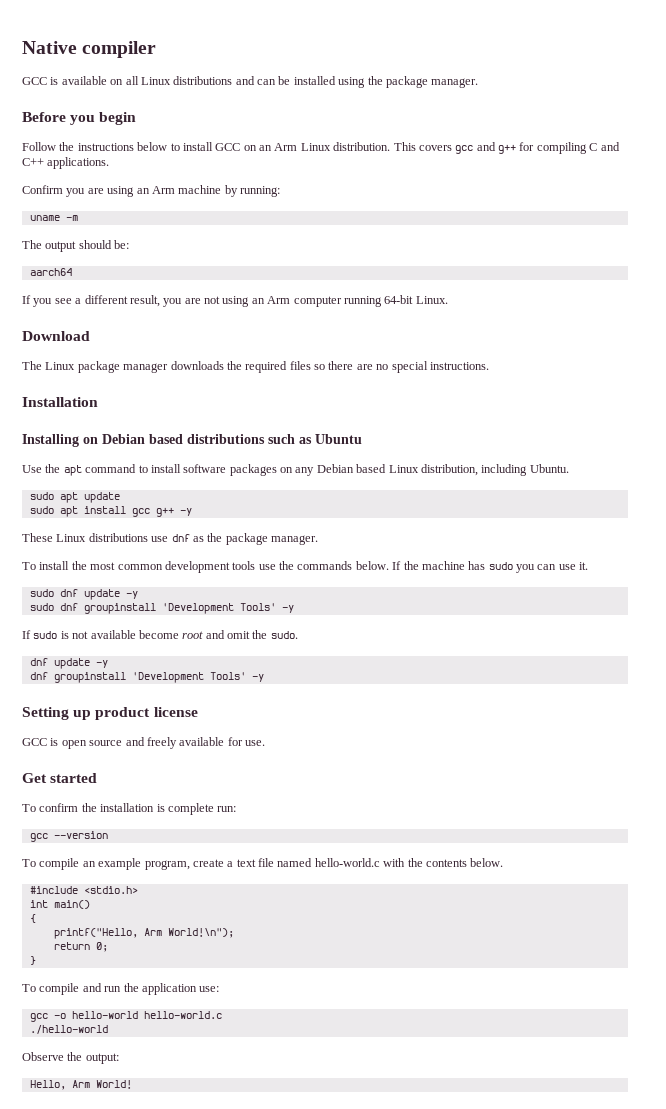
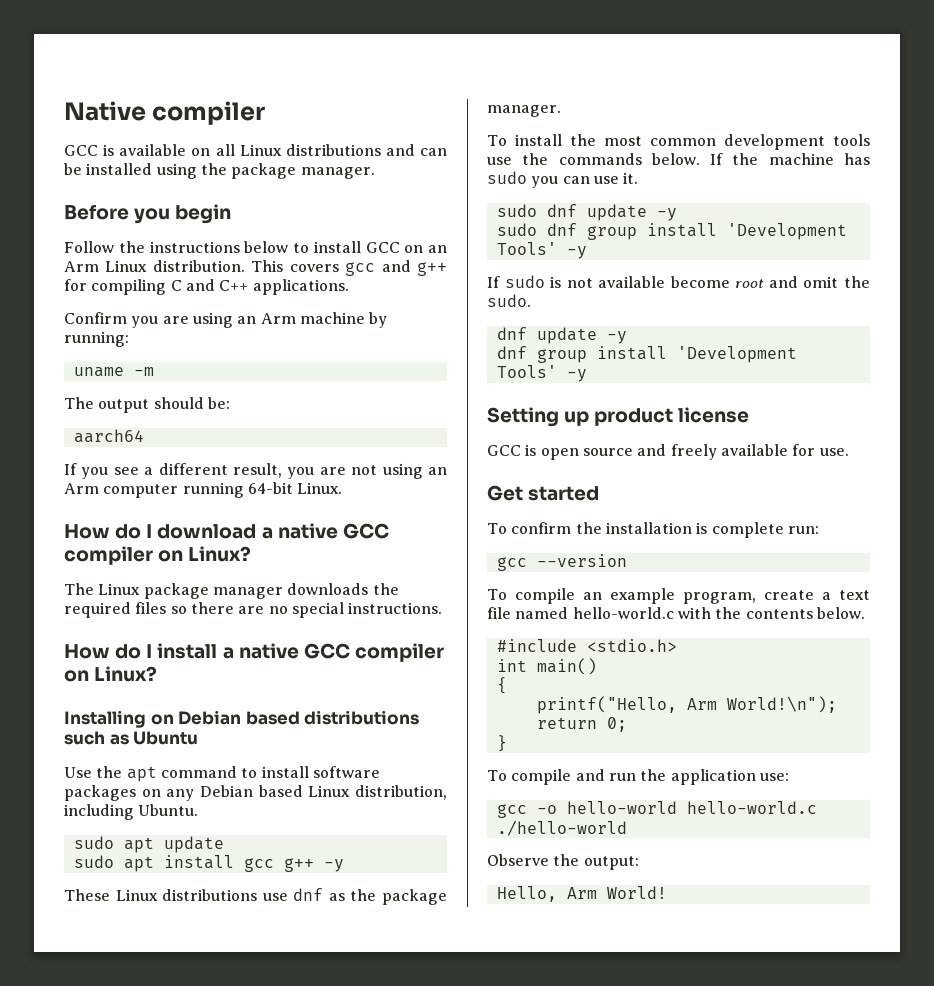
[22,331,90,341] Download -> [64,523,389,539] [64,546,252,565] How do I download a native GCC compiler on Linux?
[22,397,98,407] Installation -> [64,643,444,662] [64,666,158,682] How do I install a native GCC compiler on Linux?
[83,603,156,614] groupinstall -> [586,223,717,240] group install
[53,672,126,683] groupinstall -> [536,346,667,363] group install

